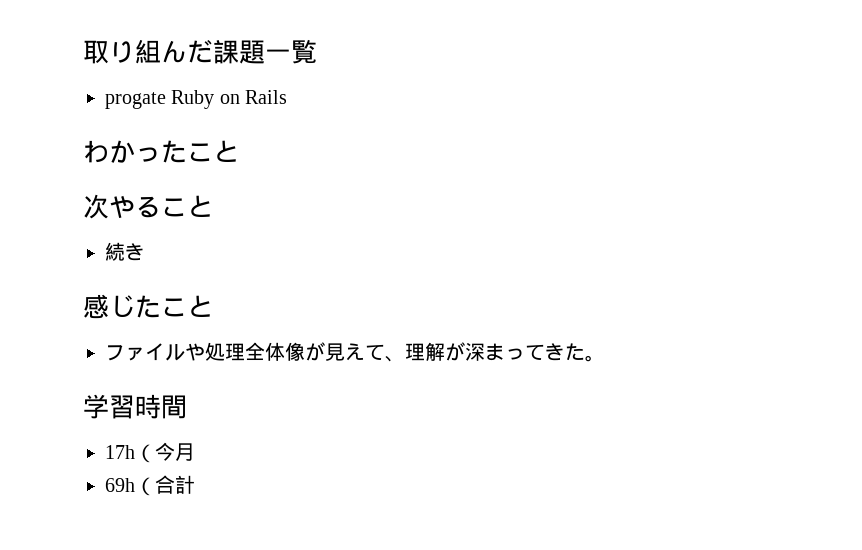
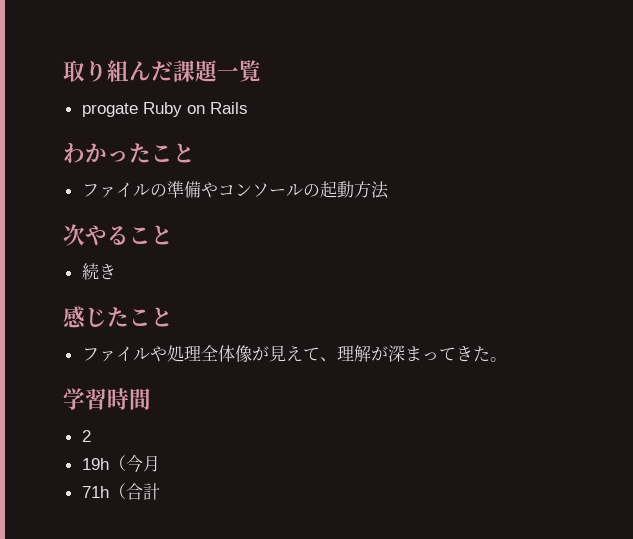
(239, 151) none -> [81,181,389,199] // ファイルの準備やコンソールの起動方法
[105,445,135,459] 17h -> [81,430,91,442] [81,458,109,470] 2 // 19h
[105,478,135,492] 69h -> [81,486,109,498] 71h

